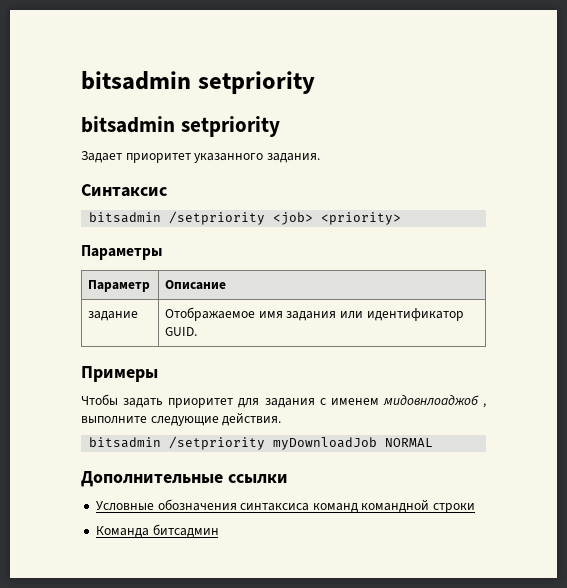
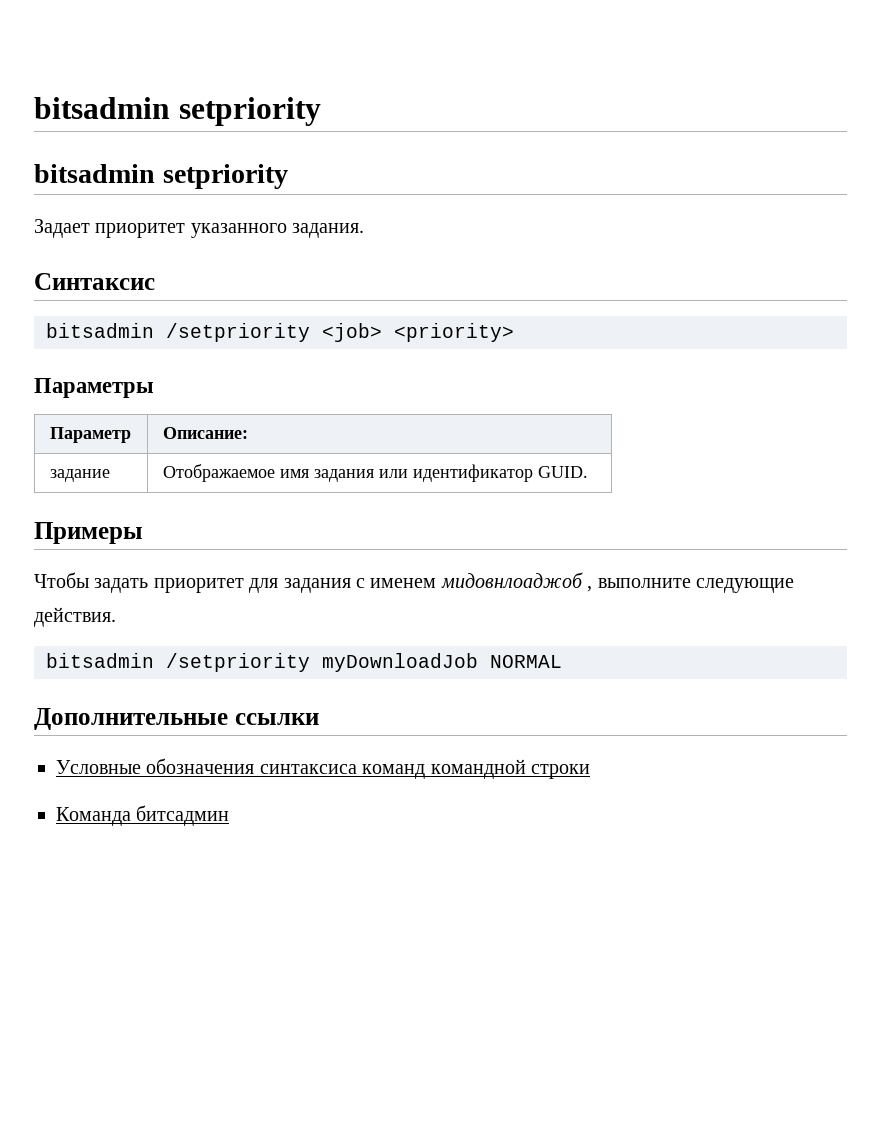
[165,280,227,290] Описание -> [162,427,248,439] Описание:

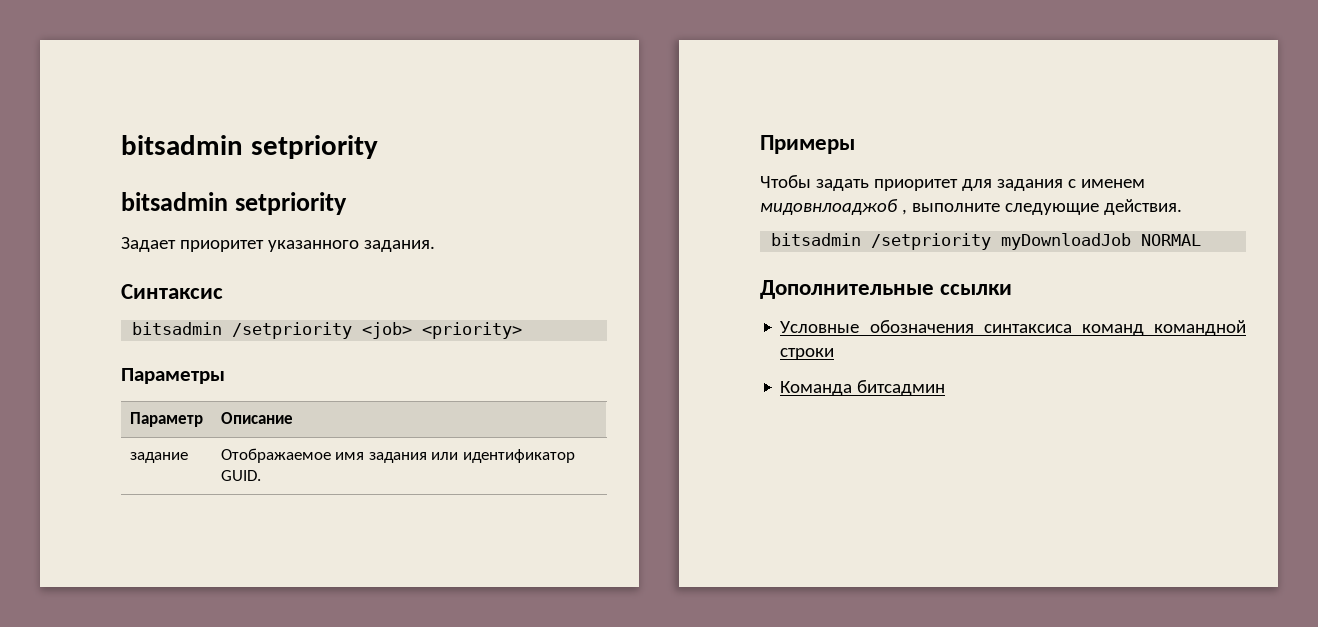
[162,427,248,439] Описание: -> [220,412,293,424] Описание

